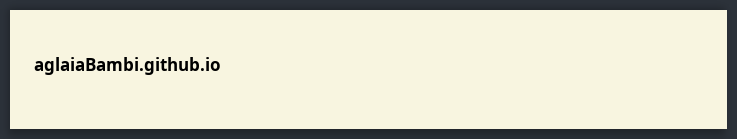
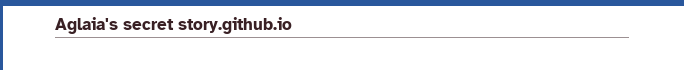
[34,57,221,75] aglaiaBambi.github.io -> [55,17,292,34] Aglaia's secret story.github.io

